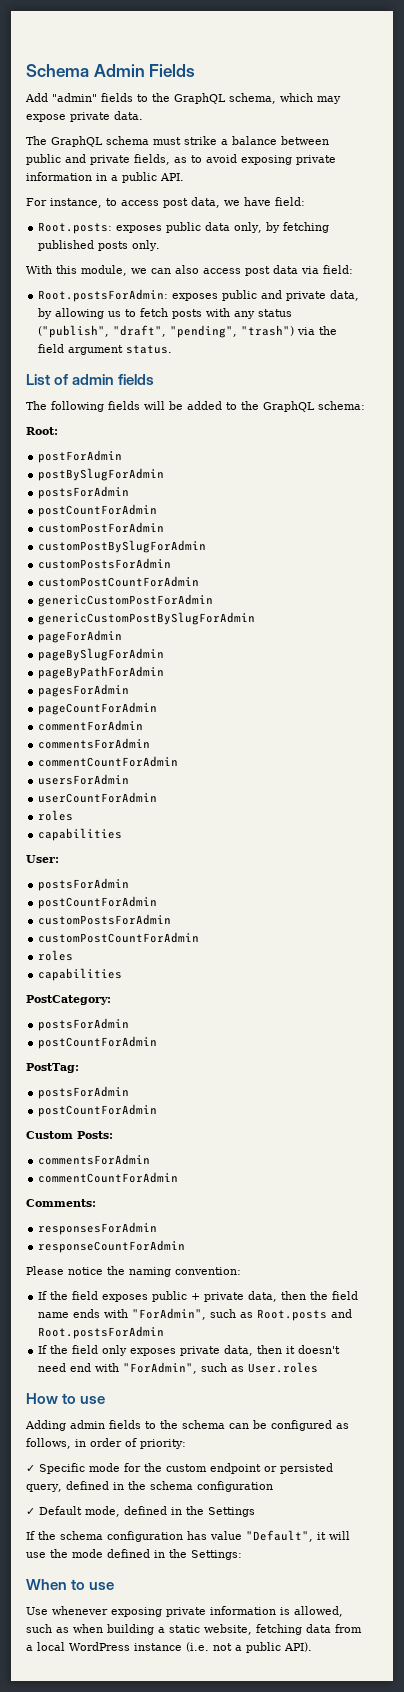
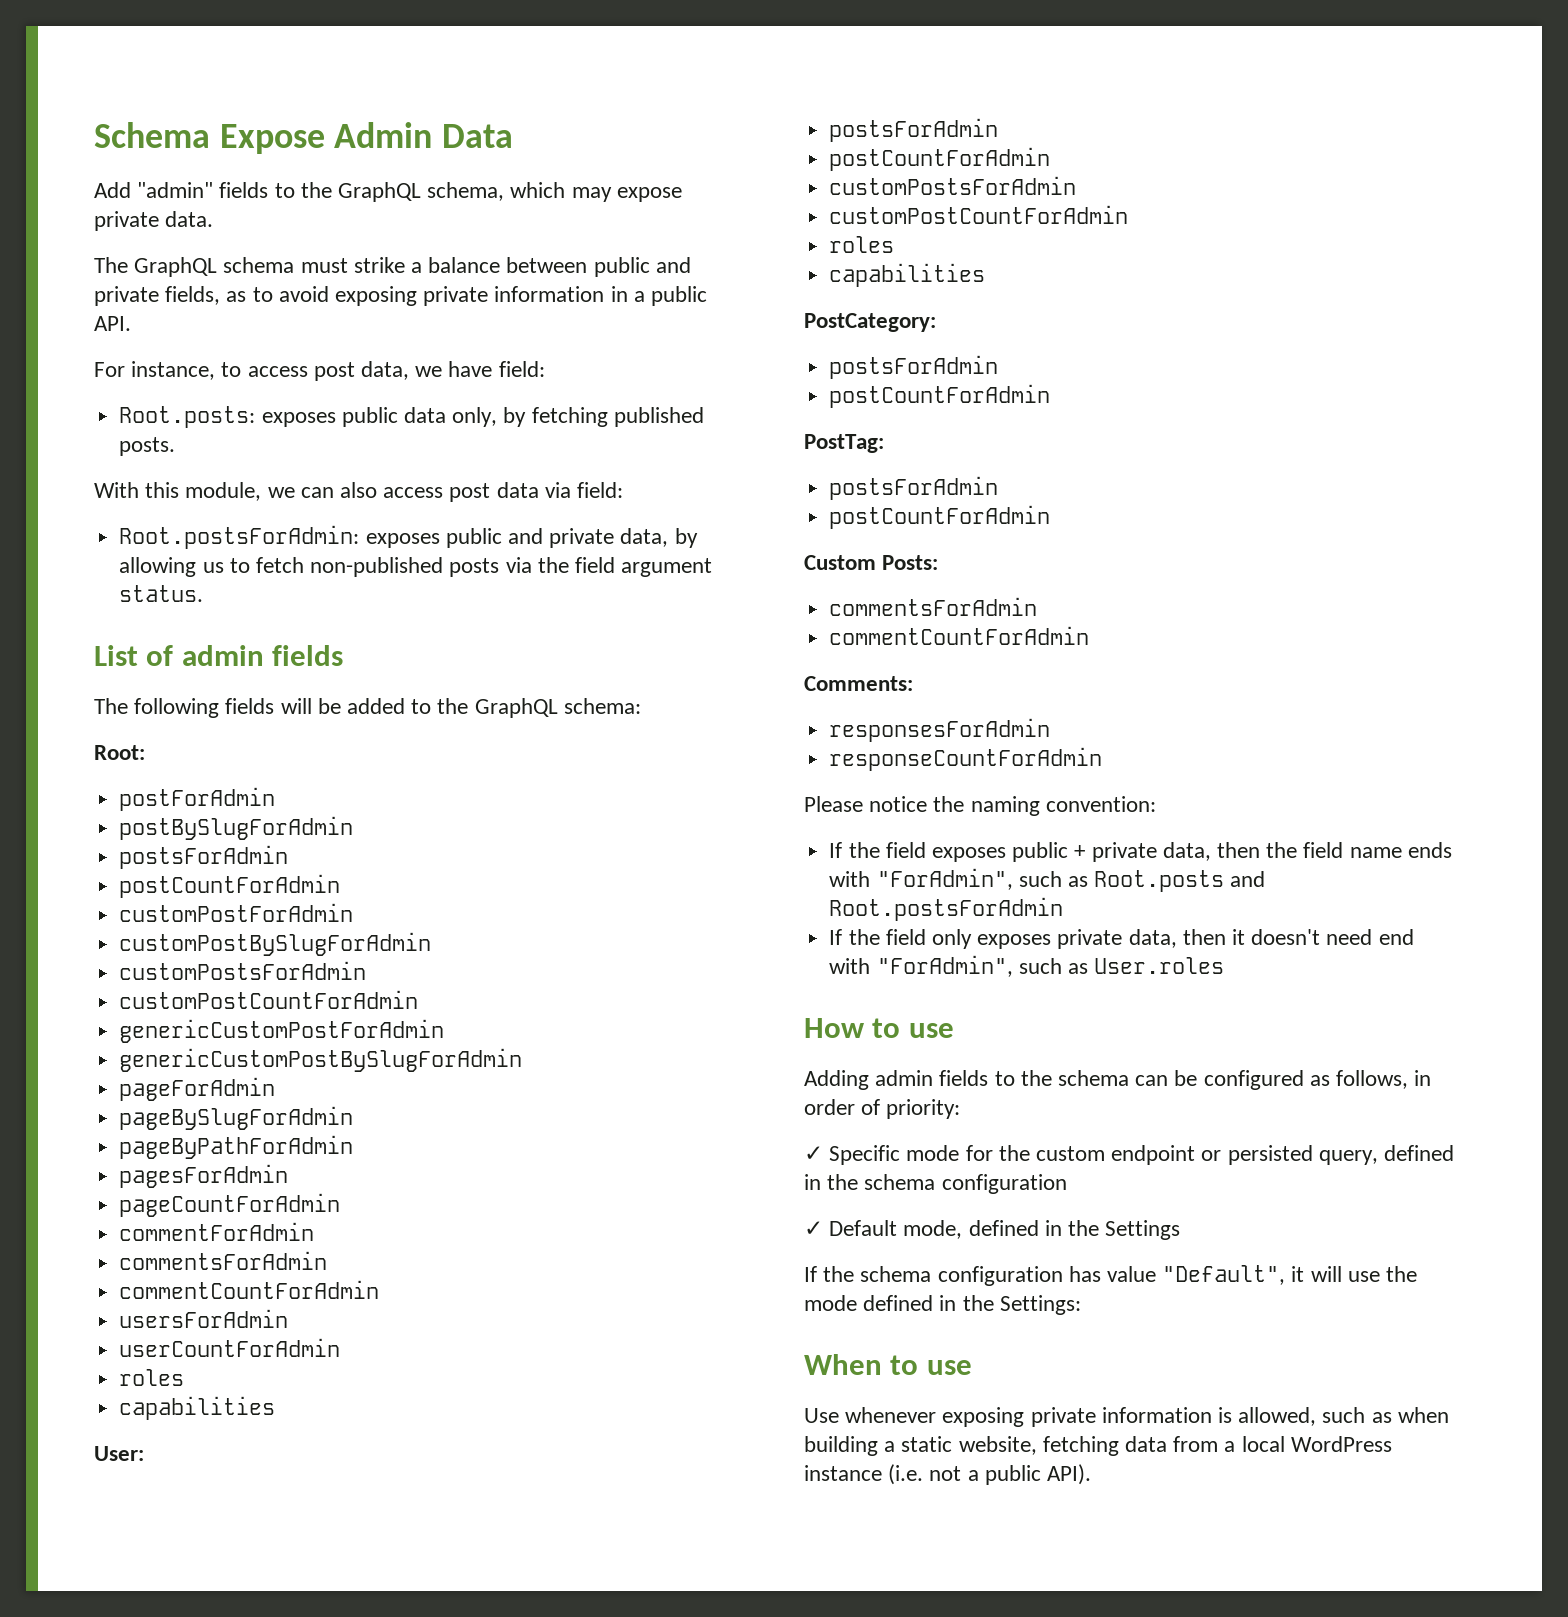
[93,64,196,77] Admin Fields -> [219,122,514,154] Expose Admin Data
[98,240,161,251] posts only. -> [119,437,176,456] posts.
[172,308,293,319] [38,325,295,338] posts with any status ("publish", "draft", "pending", "trash") -> [310,557,500,577] non-published posts

